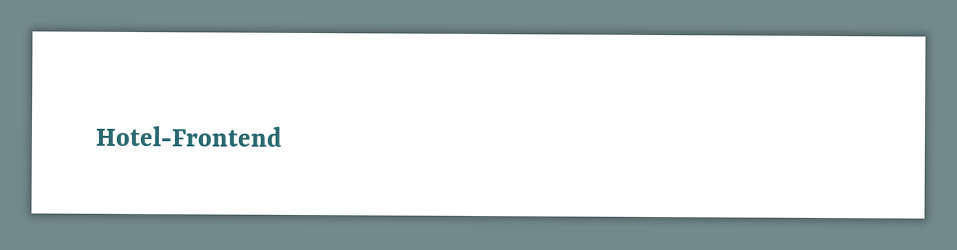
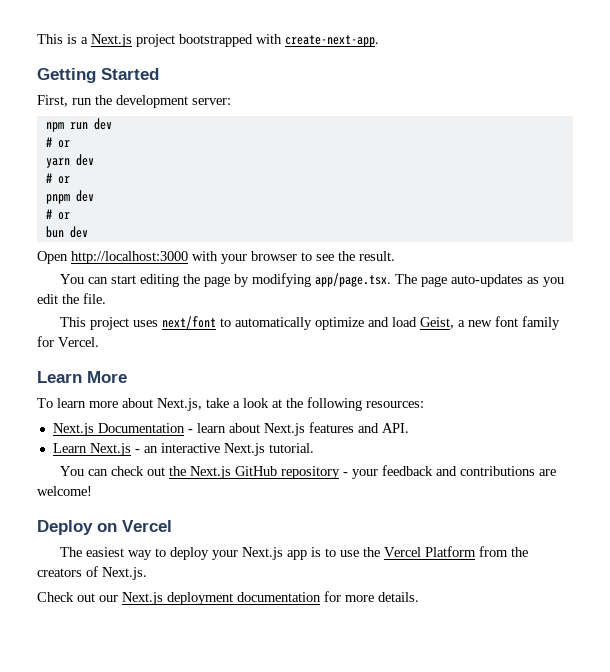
[95,125,282,147] Hotel-Frontend -> [37,34,379,47] [37,68,159,83] [37,95,231,108] [45,118,112,132] [45,137,70,148] [45,154,94,168] [45,173,70,184] [45,190,94,204] [45,209,70,220] [45,226,88,238] [37,251,395,264] [59,273,564,287] [37,293,106,304] [59,316,560,330] [37,336,99,347] [37,371,127,383] [37,397,424,411] [52,422,409,436] [52,443,314,456] [59,465,556,479] [37,486,92,496] [37,520,172,535] [59,546,528,560] [37,566,147,580] [37,591,419,605] This is a Next.js project bootstrapped with create-next-app. // Getting Started // First, run the development server: // npm run dev // # or // yarn dev // # or // pnpm dev // # or // bun dev // Open http://localhost:3000 with your browser to see the result. // You can start editing the page by modifying app/page.tsx. The page auto-updates as you edit the file. // This project uses next/font to automatically optimize and load Geist, a new font family for Vercel. // Learn More // To learn more about Next.js, take a look at the following resources: // Next.js Documentation - learn about Next.js features and API. // Learn Next.js - an interactive Next.js tutorial. // You can check out the Next.js GitHub repository - your feedback and contributions are welcome! // Deploy on Vercel // The easiest way to deploy your Next.js app is to use the Vercel Platform from the creators of Next.js. // Check out our Next.js deployment documentation for more details.

